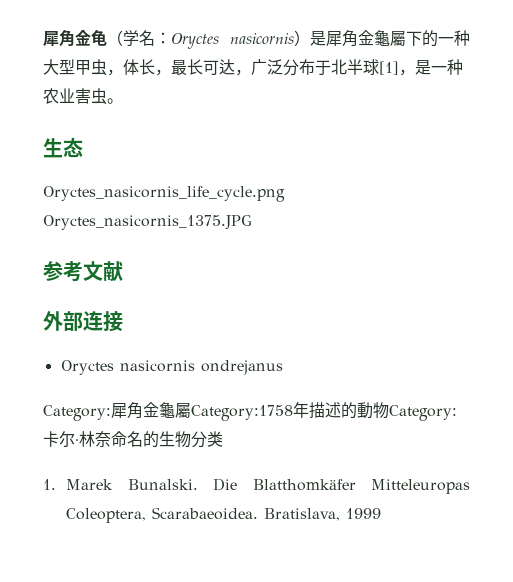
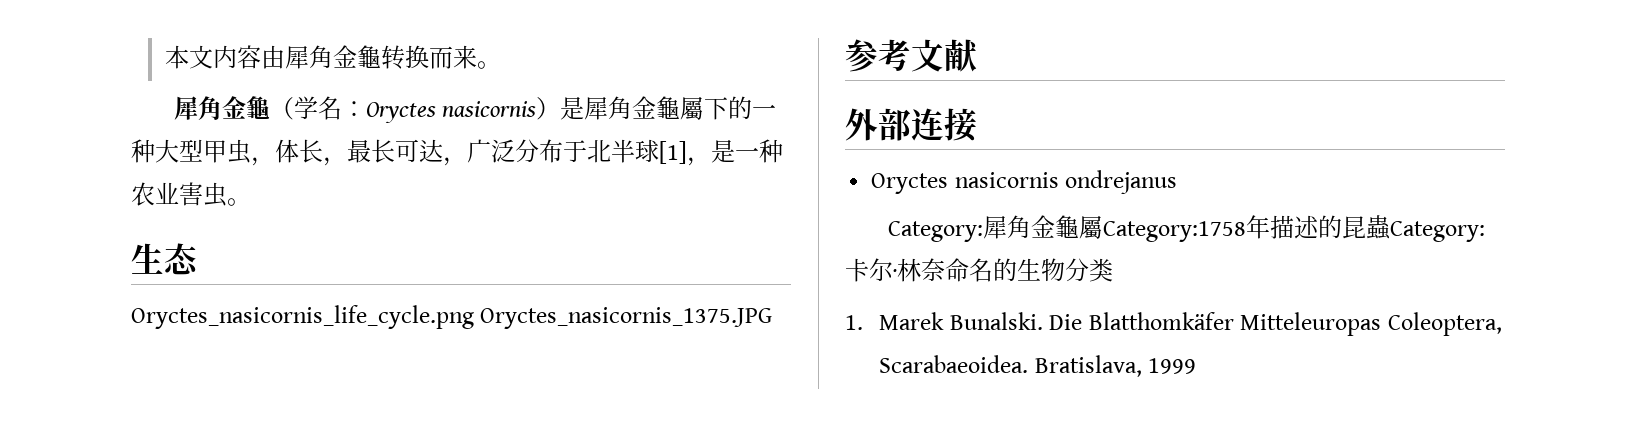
[43,29,107,47] 犀角金龟 -> [165,45,502,70] [173,96,270,120] 本文内容由犀角金龜转换而来。 // 犀角金龜
[357,402,389,419] 動物 -> [1341,215,1391,240] 昆蟲

